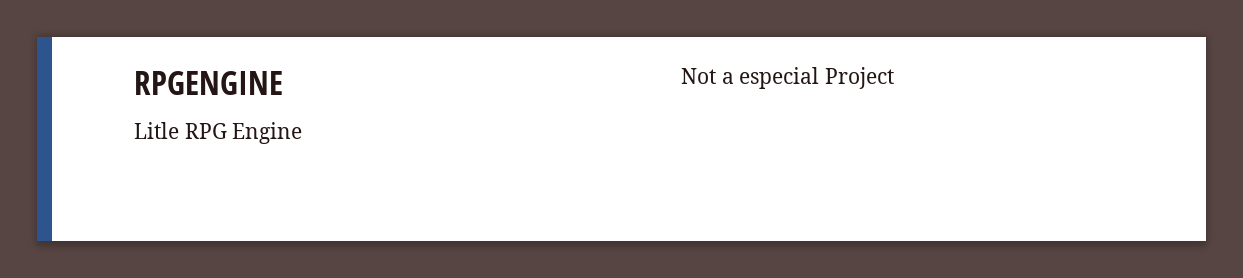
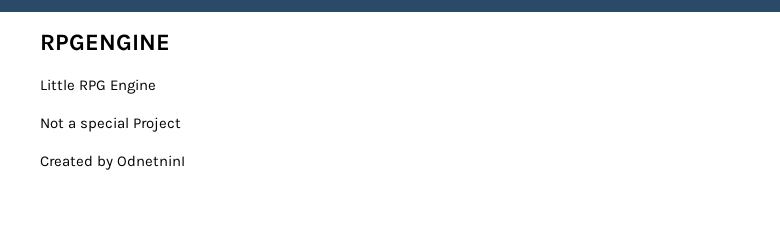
[134,122,179,139] Litle -> [40,79,75,91] Little
[739,67,820,89] especial -> [80,117,130,132] special
(895, 78) none -> [40,155,186,170] // Created by OdnetninI

